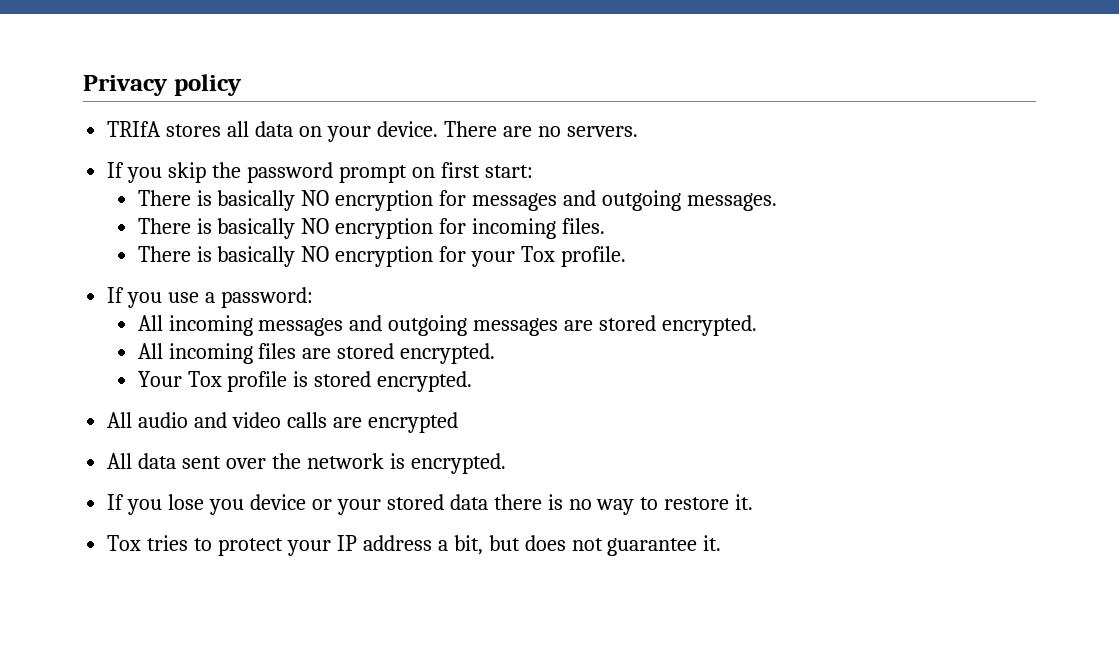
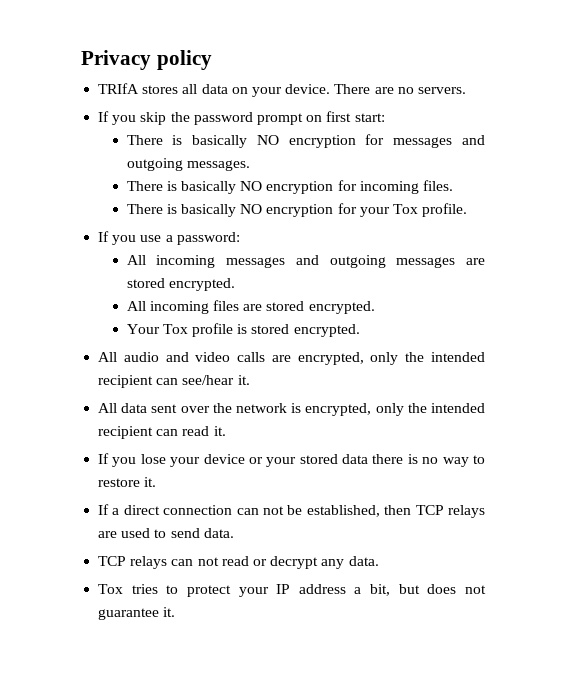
[367,412,458,433] encrypted -> [297,352,485,365] [98,375,250,388] encrypted, only the intended recipient can see/hear it.
[410,453,506,474] encrypted. -> [305,403,485,416] [98,426,226,439] encrypted, only the intended recipient can read it.
[209,499,245,515] you -> [170,457,201,467] your
(754, 502) none -> [98,504,485,518] [98,528,234,538] [98,556,379,569] // If a direct connection can not be established, then TCP relays are used to send data. // TCP relays can not read or decrypt any data.

